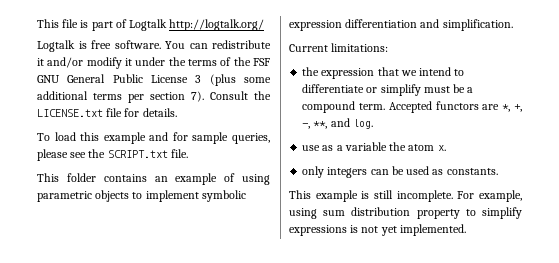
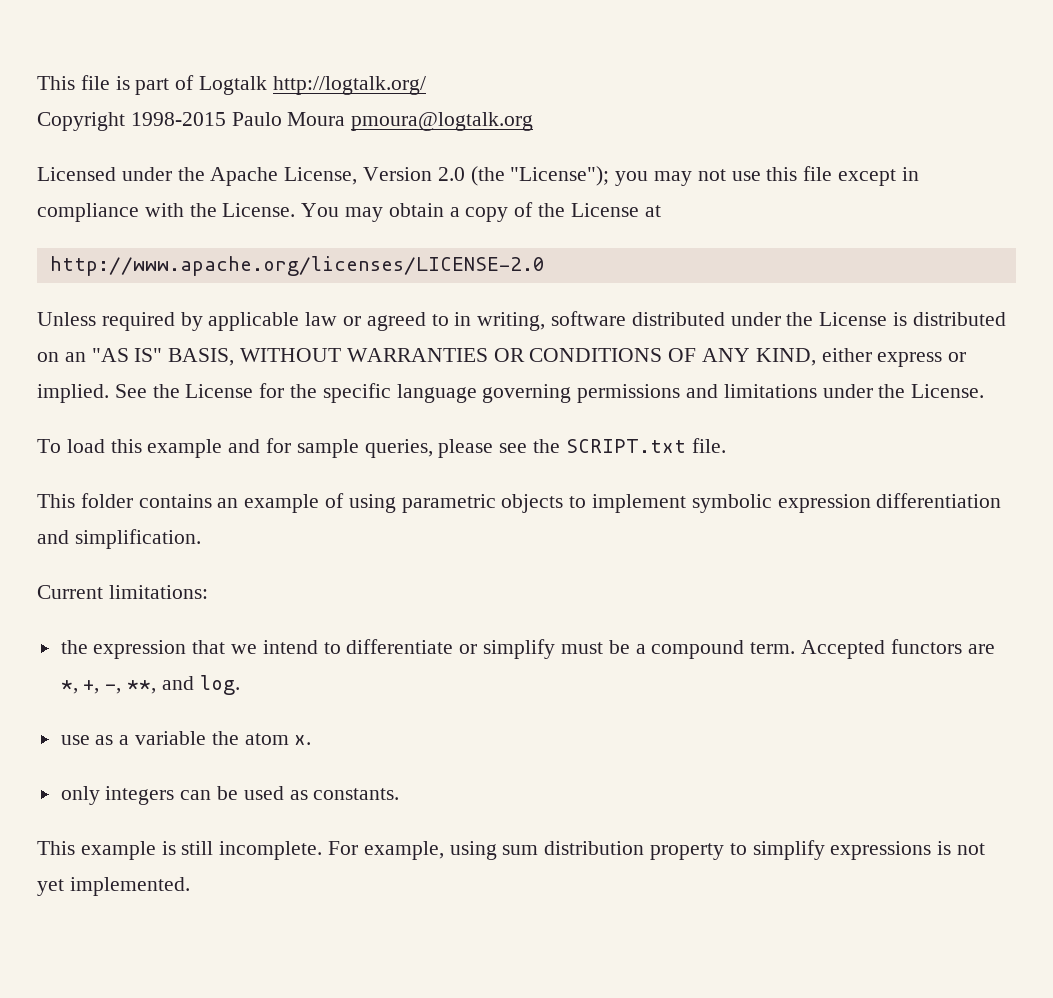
[37,40,271,52] [37,57,270,69] [37,74,271,86] [37,91,271,103] [37,108,177,117] Logtalk is free software. You can redistribute it and/or modify it under the terms of the FSF GNU General Public License 3 (plus some additional terms per section 7). Consult the LICENSE.txt file for details. -> [37,112,534,131] [37,166,919,186] [37,202,661,222] [49,256,545,276] [37,311,1006,331] [37,348,967,367] [37,383,985,403] Copyright 1998-2015 Paulo Moura pmoura@logtalk.org // Licensed under the Apache License, Version 2.0 (the "License"); you may not use this file except in compliance with the License. You may obtain a copy of the License at // http://www.apache.org/licenses/LICENSE-2.0 // Unless required by applicable law or agreed to in writing, software distributed under the License is distributed on an "AS IS" BASIS, WITHOUT WARRANTIES OR CONDITIONS OF ANY KIND, either express or implied. See the License for the specific language governing permissions and limitations under the License.

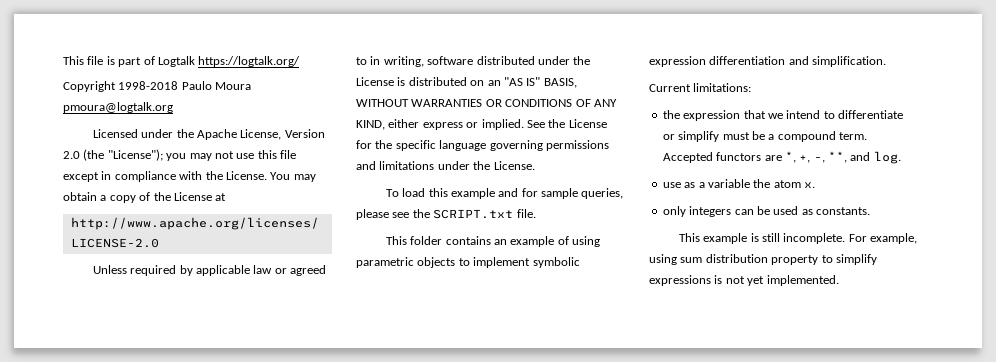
[272,76,426,95] http://logtalk.org/ -> [198,56,301,67] https://logtalk.org/
[130,112,226,126] 1998-2015 -> [118,81,179,90] 1998-2018

